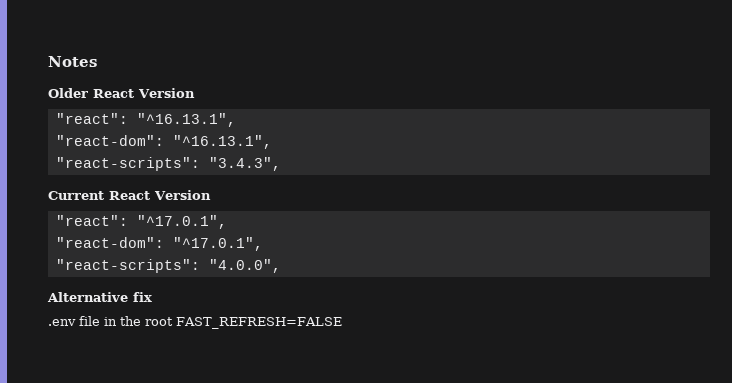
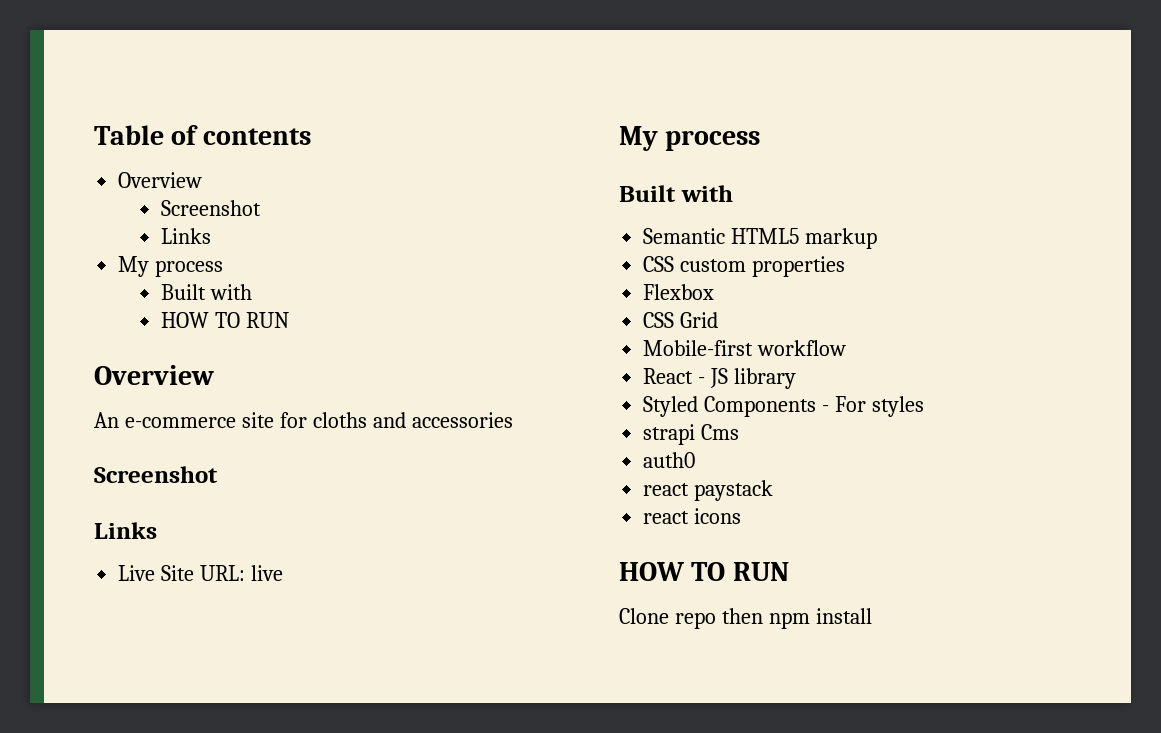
[48,56,97,67] [48,88,195,98] [55,113,236,127] [55,135,272,149] [55,157,281,171] [48,190,211,200] [55,215,227,229] [55,237,263,251] [55,259,281,273] [47,292,152,302] [48,316,342,329] Notes // Older React Version // "react": "^16.13.1", // "react-dom": "^16.13.1", // "react-scripts": "3.4.3", // Current React Version // "react": "^17.0.1", // "react-dom": "^17.0.1", // "react-scripts": "4.0.0", // Alternative fix // .env file in the root FAST_REFRESH=FALSE -> [94,125,311,145] [118,172,203,188] [160,200,261,216] [160,228,211,244] [118,256,224,277] [160,284,252,300] [160,312,289,328] [94,365,214,385] [94,412,513,428] [94,466,218,483] [94,522,157,539] [118,565,284,581] [619,126,761,151] [619,185,733,202] [643,228,878,249] [643,256,846,277] [643,284,715,300] [643,312,719,328] [643,340,847,356] [643,368,797,389] [643,396,924,417] [643,424,740,445] [643,452,696,468] [643,480,774,501] [643,508,742,524] [619,562,789,581] [619,608,872,629] Table of contents // Overview // Screenshot // Links // My process // Built with // HOW TO RUN // Overview // An e-commerce site for cloths and accessories // Screenshot // Links // Live Site URL: live // My process // Built with // Semantic HTML5 markup // CSS custom properties // Flexbox // CSS Grid // Mobile-first workflow // React - JS library // Styled Components - For styles // strapi Cms // auth0 // react paystack // react icons // HOW TO RUN // Clone repo then npm install

